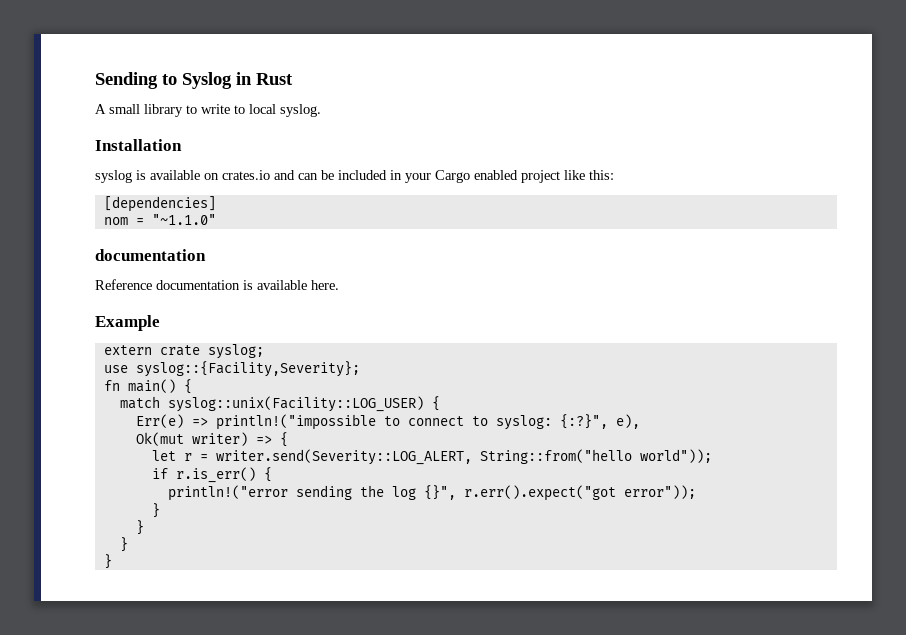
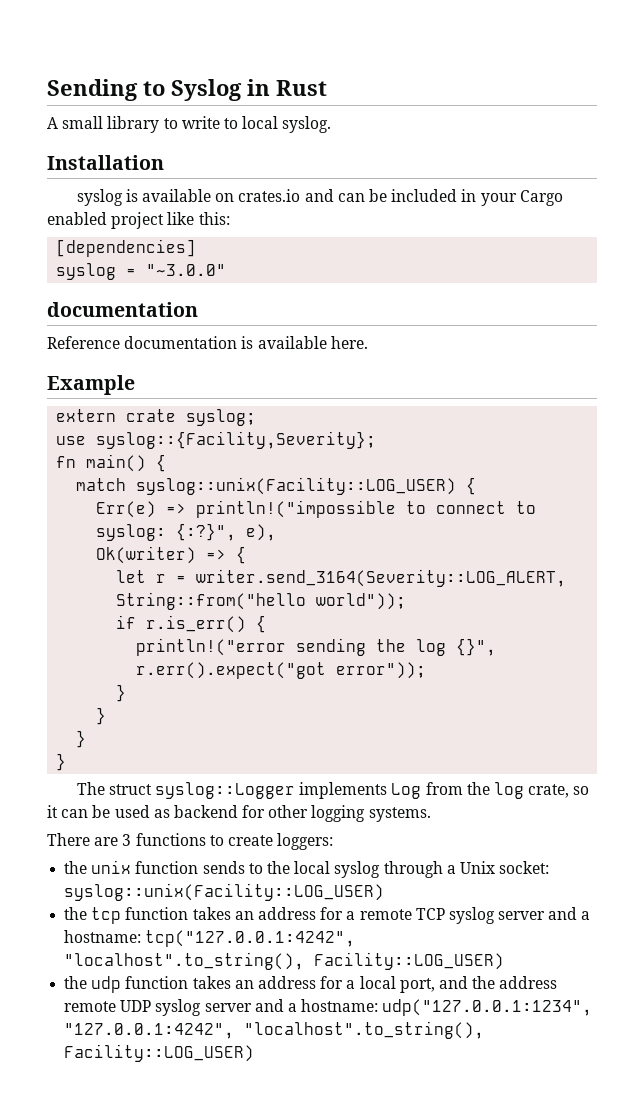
[103,214,216,225] nom = "~1.1.0" -> [56,263,227,280] syslog = "~3.0.0"
[135,432,248,446] Ok(mut writer) -> [96,546,197,564] Ok(writer)
[215,449,472,465] writer.send(Severity::LOG_ALERT, -> [196,569,567,587] writer.send_3164(Severity::LOG_ALERT,
(112, 561) none -> [76,782,590,799] [47,805,431,822] [47,833,334,850] [64,860,550,878] [64,883,385,901] [64,907,591,924] [64,930,356,947] [64,952,505,970] [64,976,558,993] [64,999,593,1016] [64,1021,485,1039] [64,1044,255,1062] // The struct syslog::Logger implements Log from the log crate, so it can be used as backend for other logging systems. // There are 3 functions to create loggers: // the unix function sends to the local syslog through a Unix socket: syslog::unix(Facility::LOG_USER) // the tcp function takes an address for a remote TCP syslog server and a hostname: tcp("127.0.0.1:4242", "localhost".to_string(), Facility::LOG_USER) // the udp function takes an address for a local port, and the address remote UDP syslog server and a hostname: udp("127.0.0.1:1234", "127.0.0.1:4242", "localhost".to_string(), Facility::LOG_USER)

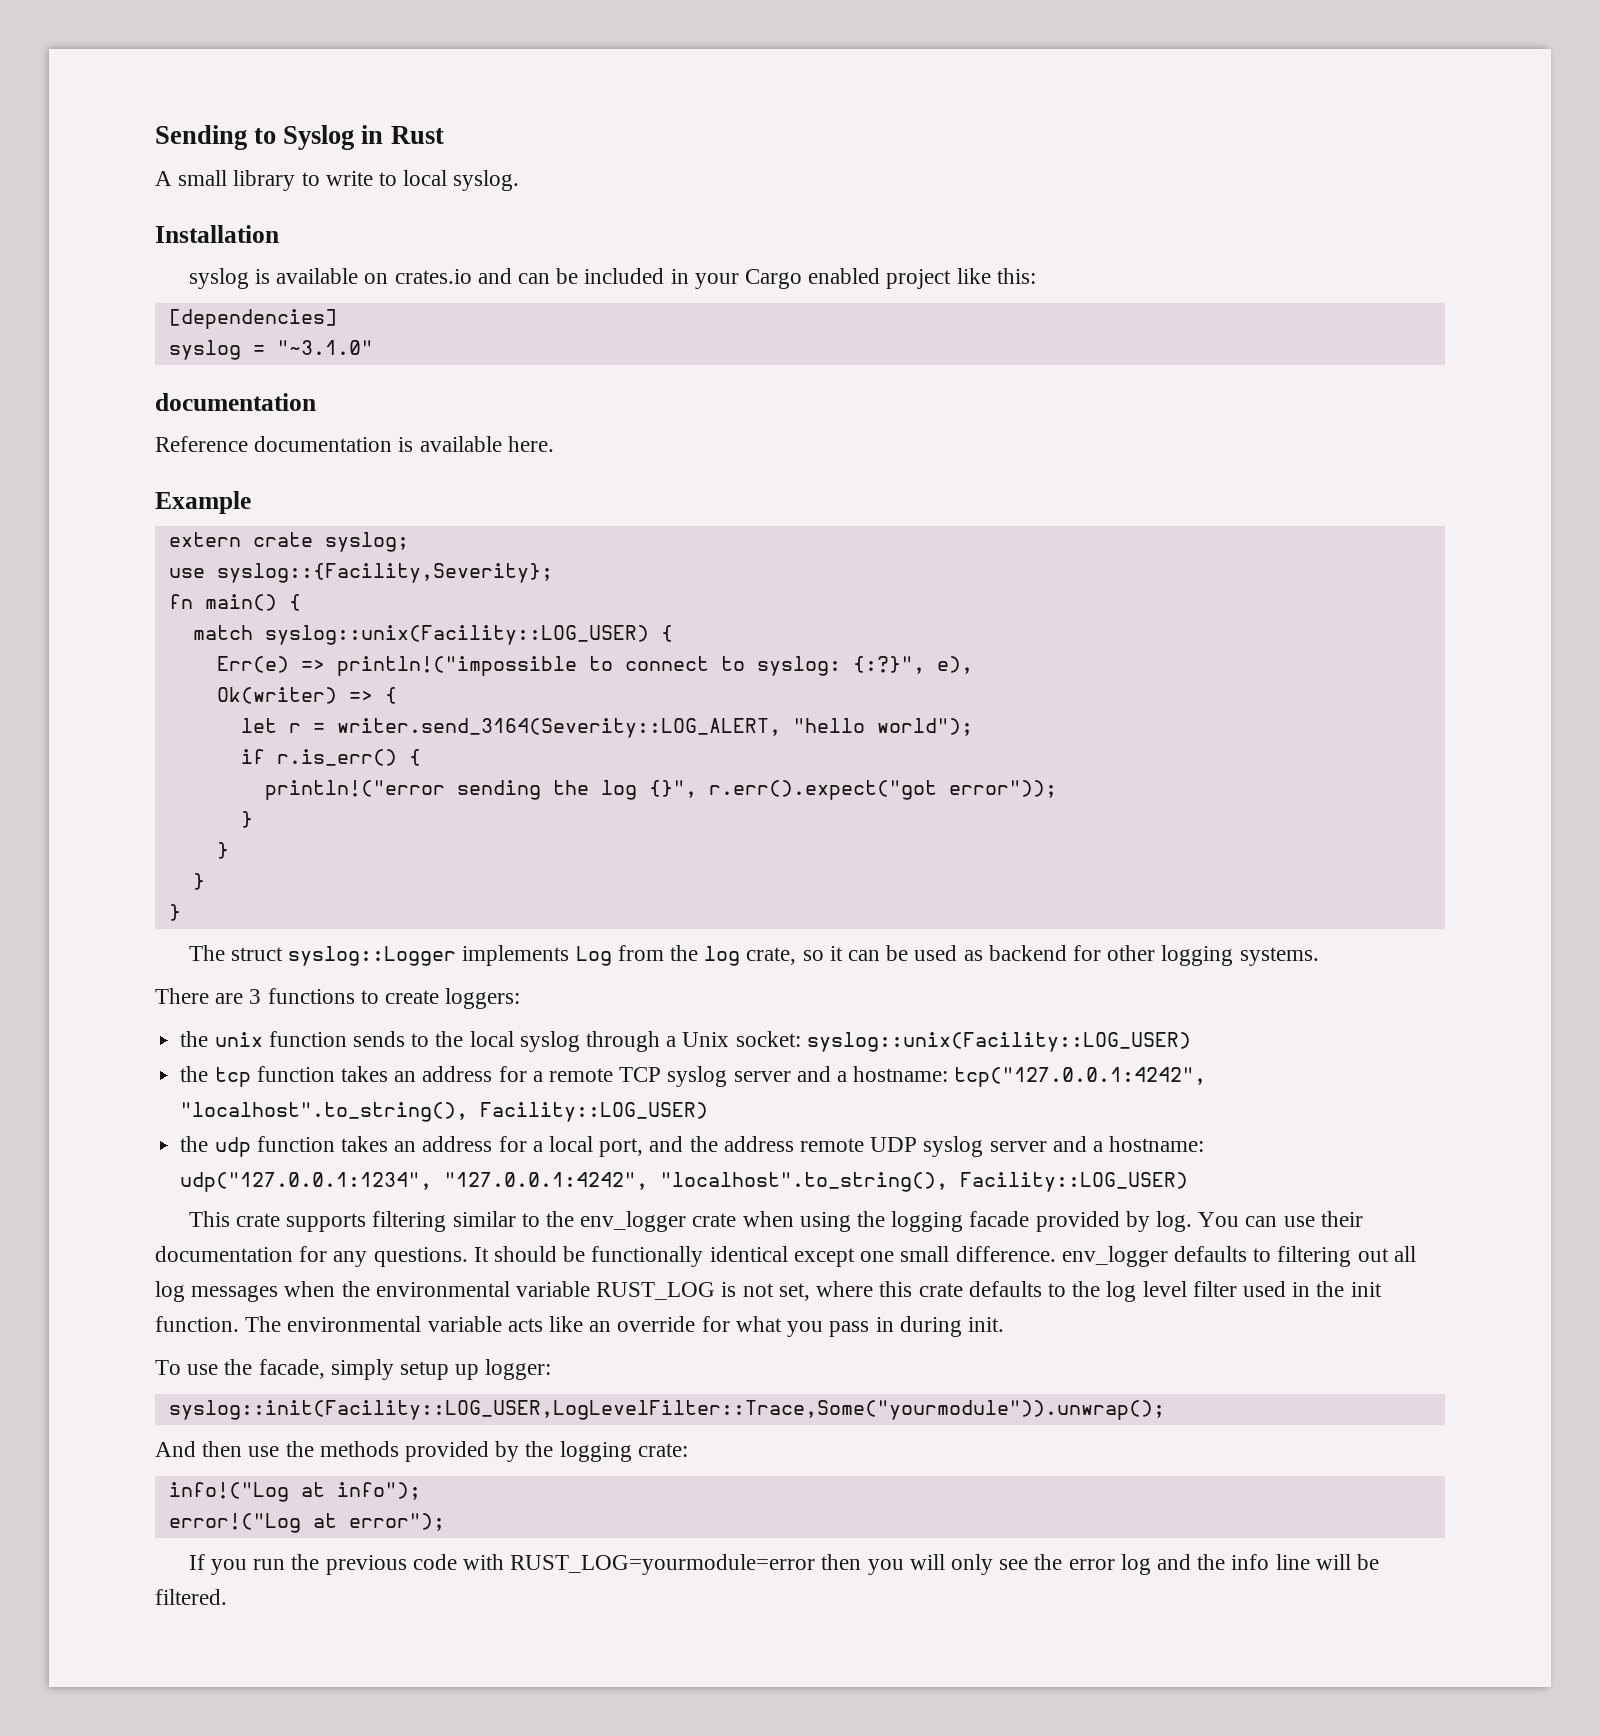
[146,264,227,276] "~3.0.0" -> [276,340,373,355] "~3.1.0"
[116,592,407,610] String::from("hello world")); -> [792,718,973,736] "hello world");
(255, 1053) none -> [188,1211,1363,1232] [155,1246,1416,1267] [155,1281,1382,1302] [155,1316,1004,1337] [155,1359,552,1380] [168,1400,1165,1420] [155,1441,688,1462] [168,1482,421,1502] [168,1513,445,1533] [188,1554,1380,1575] [155,1589,227,1605] // This crate supports filtering similar to the env_logger crate when using the logging facade provided by log. You can use their documentation for any questions. It should be functionally identical except one small difference. env_logger defaults to filtering out all log messages when the environmental variable RUST_LOG is not set, where this crate defaults to the log level filter used in the init function. The environmental variable acts like an override for what you pass in during init. // To use the facade, simply setup up logger: // syslog::init(Facility::LOG_USER,LogLevelFilter::Trace,Some("yourmodule")).unwrap(); // And then use the methods provided by the logging crate: // info!("Log at info"); // error!("Log at error"); // If you run the previous code with RUST_LOG=yourmodule=error then you will only see the error log and the info line will be filtered.

